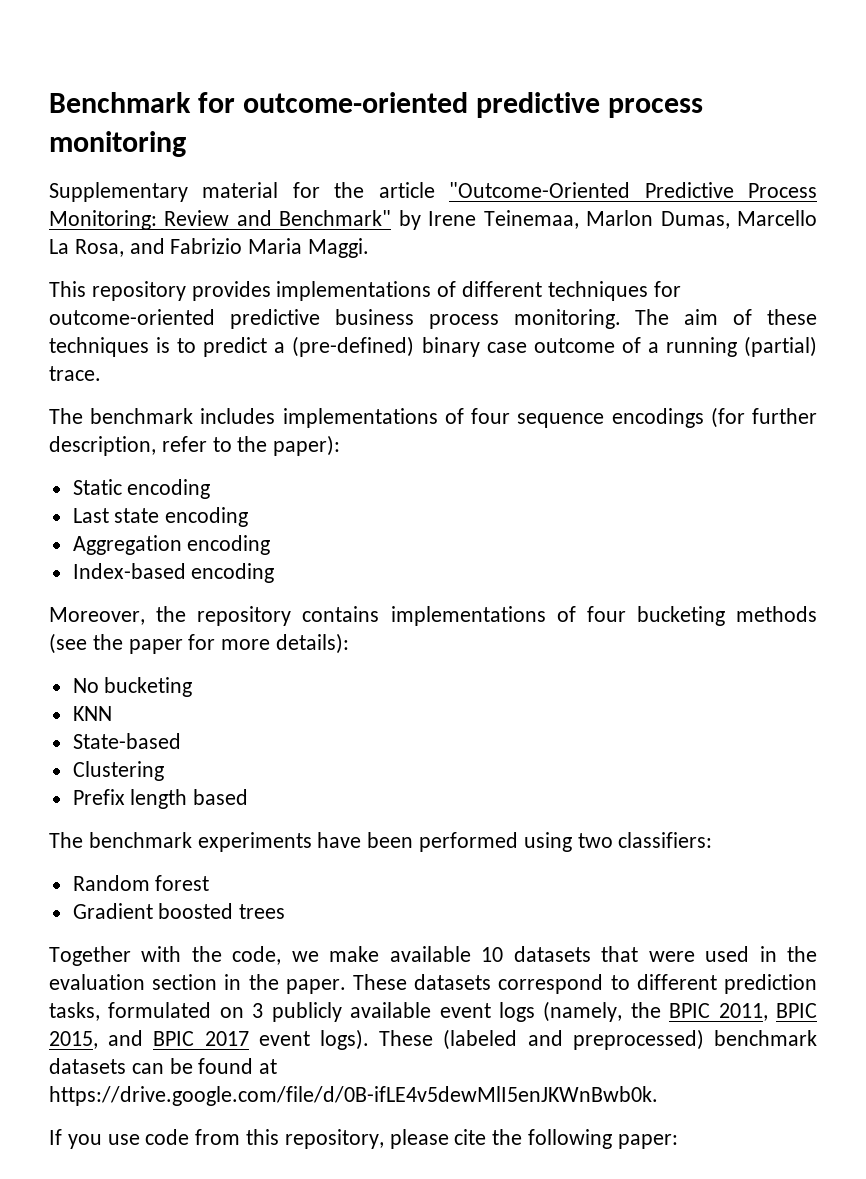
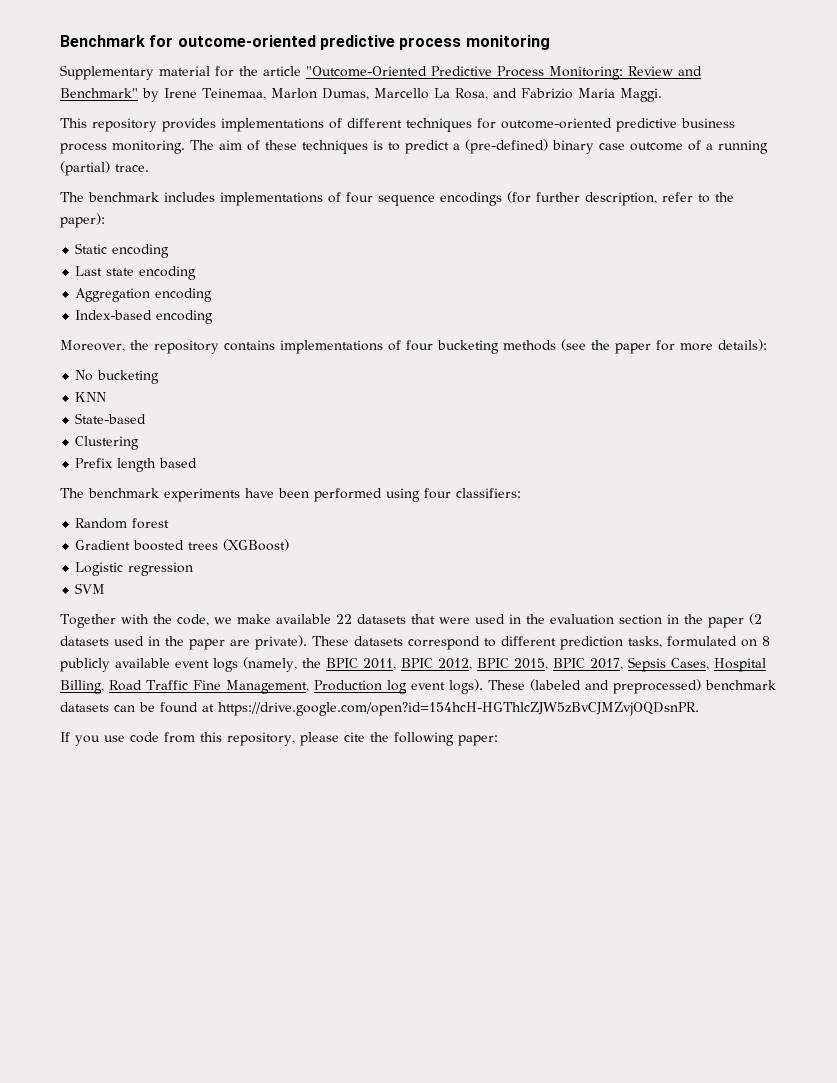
[577,833,613,848] two -> [424,488,451,499] four
(286, 911) none -> [223,539,290,551] [75,562,194,576] [75,583,106,594] (XGBoost) // Logistic regression // SVM
[481,947,504,962] 10 -> [335,614,352,624] 22
[285,979,346,994] paper. -> [707,613,762,628] [60,635,307,650] paper (2 datasets used in the paper are private).
[252,1003,264,1018] 3 -> [762,636,770,646] 8
[49,1030,249,1049] 2015, and BPIC 2017 -> [437,657,766,672] [60,680,407,694] 2012, BPIC 2015, BPIC 2017, Sepsis Cases, Hospital Billing, Road Traffic Fine Management, Production log
[49,1086,658,1106] https://drive.google.com/file/d/0B-ifLE4v5dewMlI5enJKWnBwb0k. -> [218,702,699,716] https://drive.google.com/open?id=154hcH-HGThlcZJW5zBvCJMZvjOQDsnPR.

